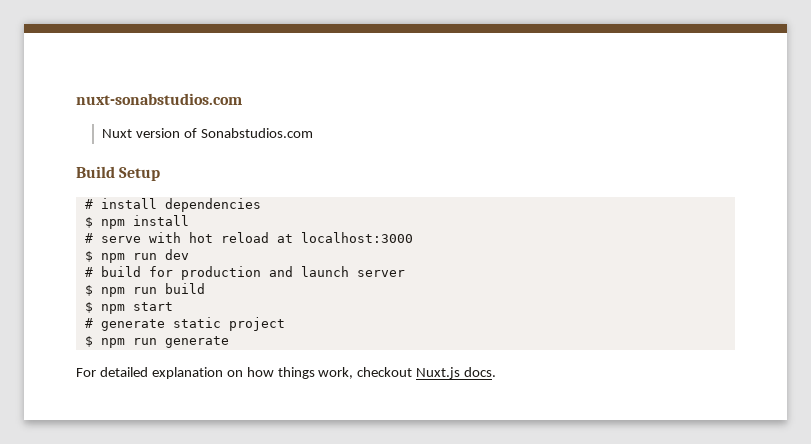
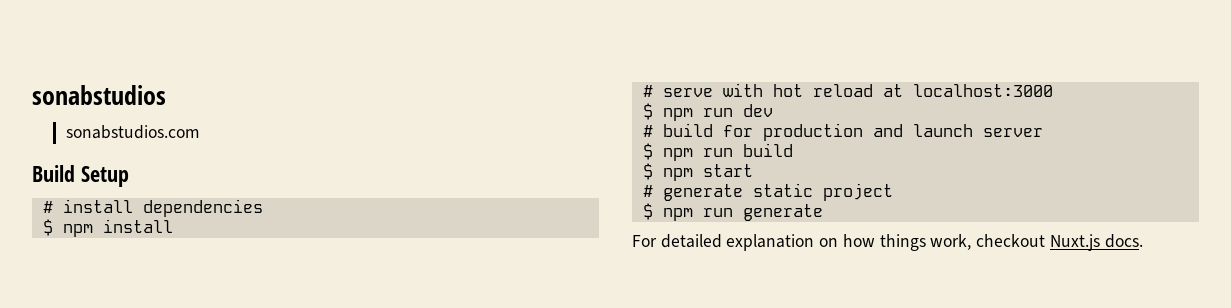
[76,93,242,105] [101,128,313,138] nuxt-sonabstudios.com // Nuxt version of Sonabstudios.com -> [32,85,166,105] [65,125,200,139] sonabstudios // sonabstudios.com

